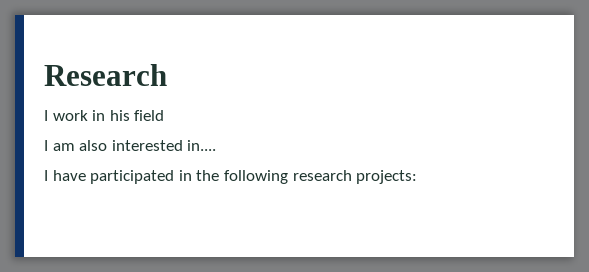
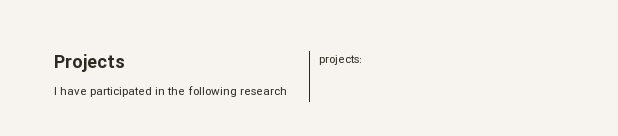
[44,64,167,86] [44,110,165,121] [44,140,217,151] Research // I work in his field // I am also interested in.... -> [54,54,125,72] Projects

